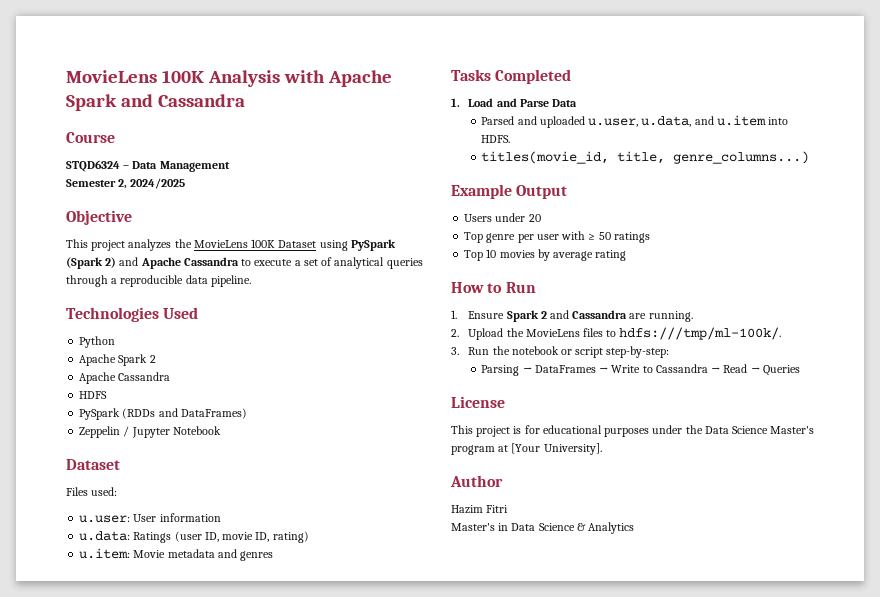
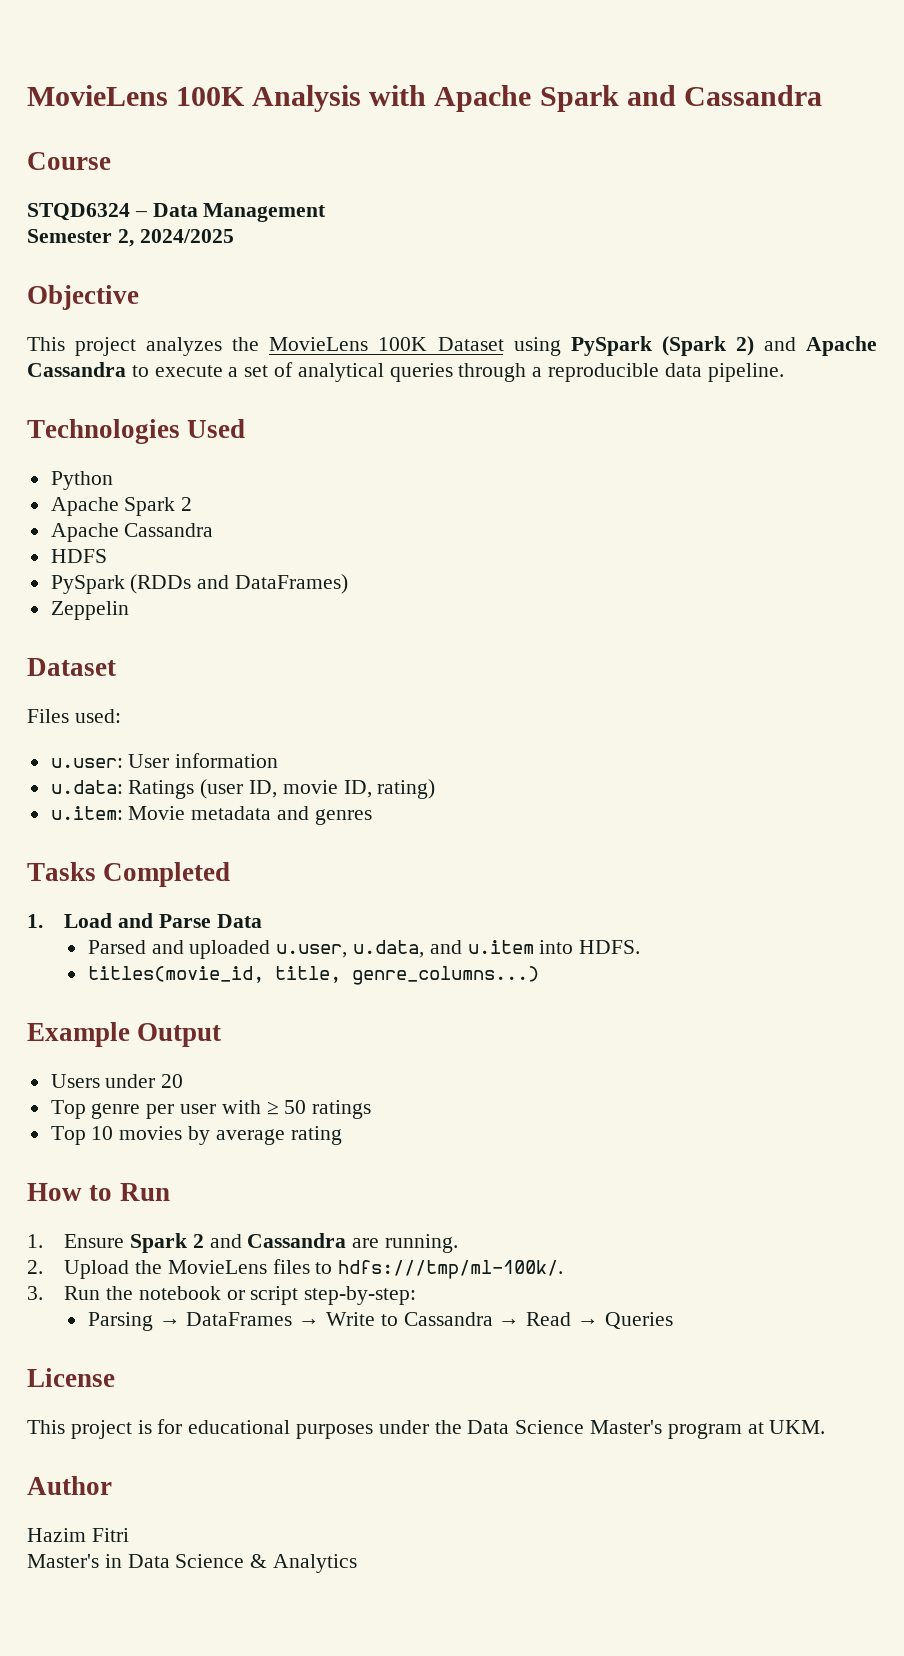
[123,426,221,438] / Jupyter Notebook -> (129, 610) none
[511,443,602,455] [Your University]. -> [769,1420,826,1434] UKM.

